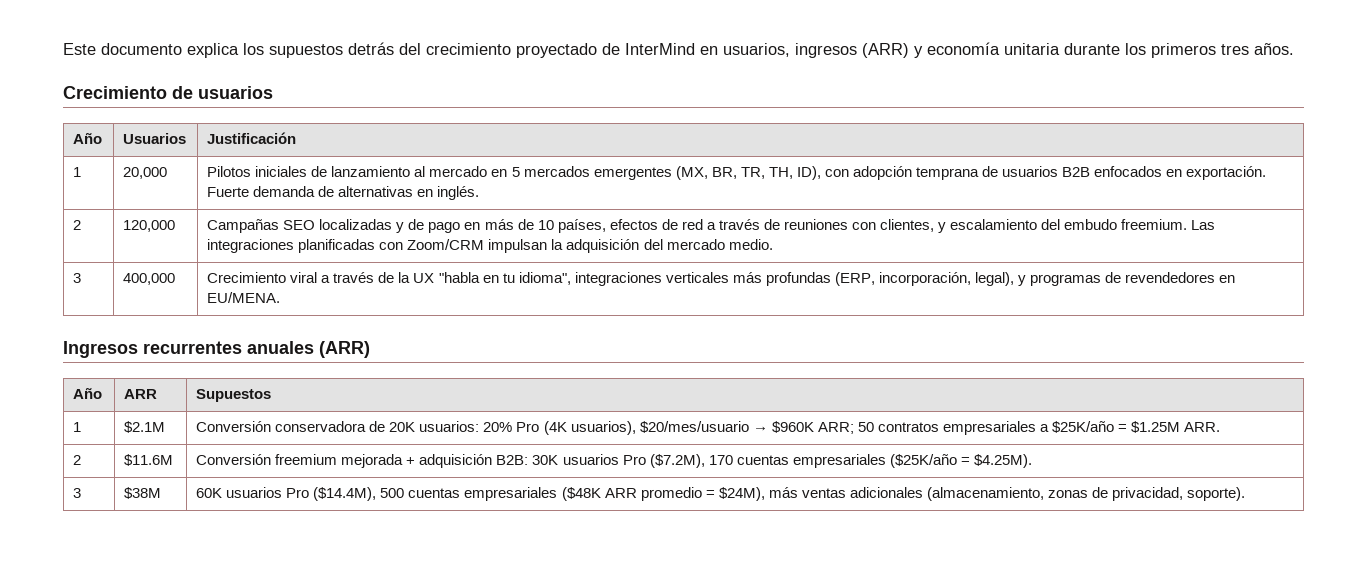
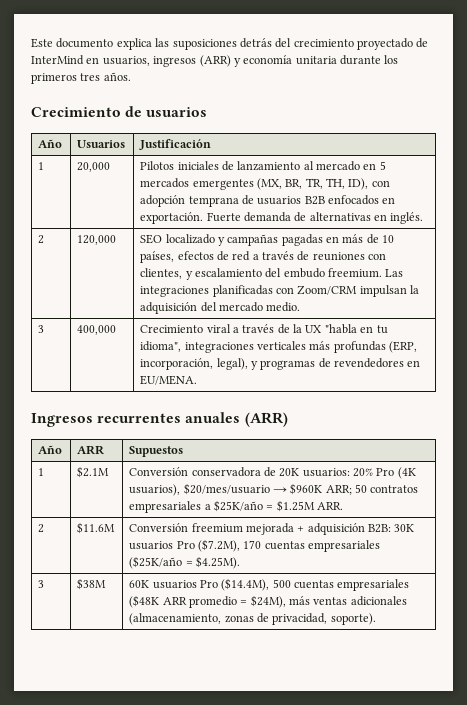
[243,43,343,58] los supuestos -> [155,38,237,50] las suposiciones
[207,219,461,233] Campañas SEO localizadas y de pago -> [140,234,323,246] SEO localizado y campañas pagadas

